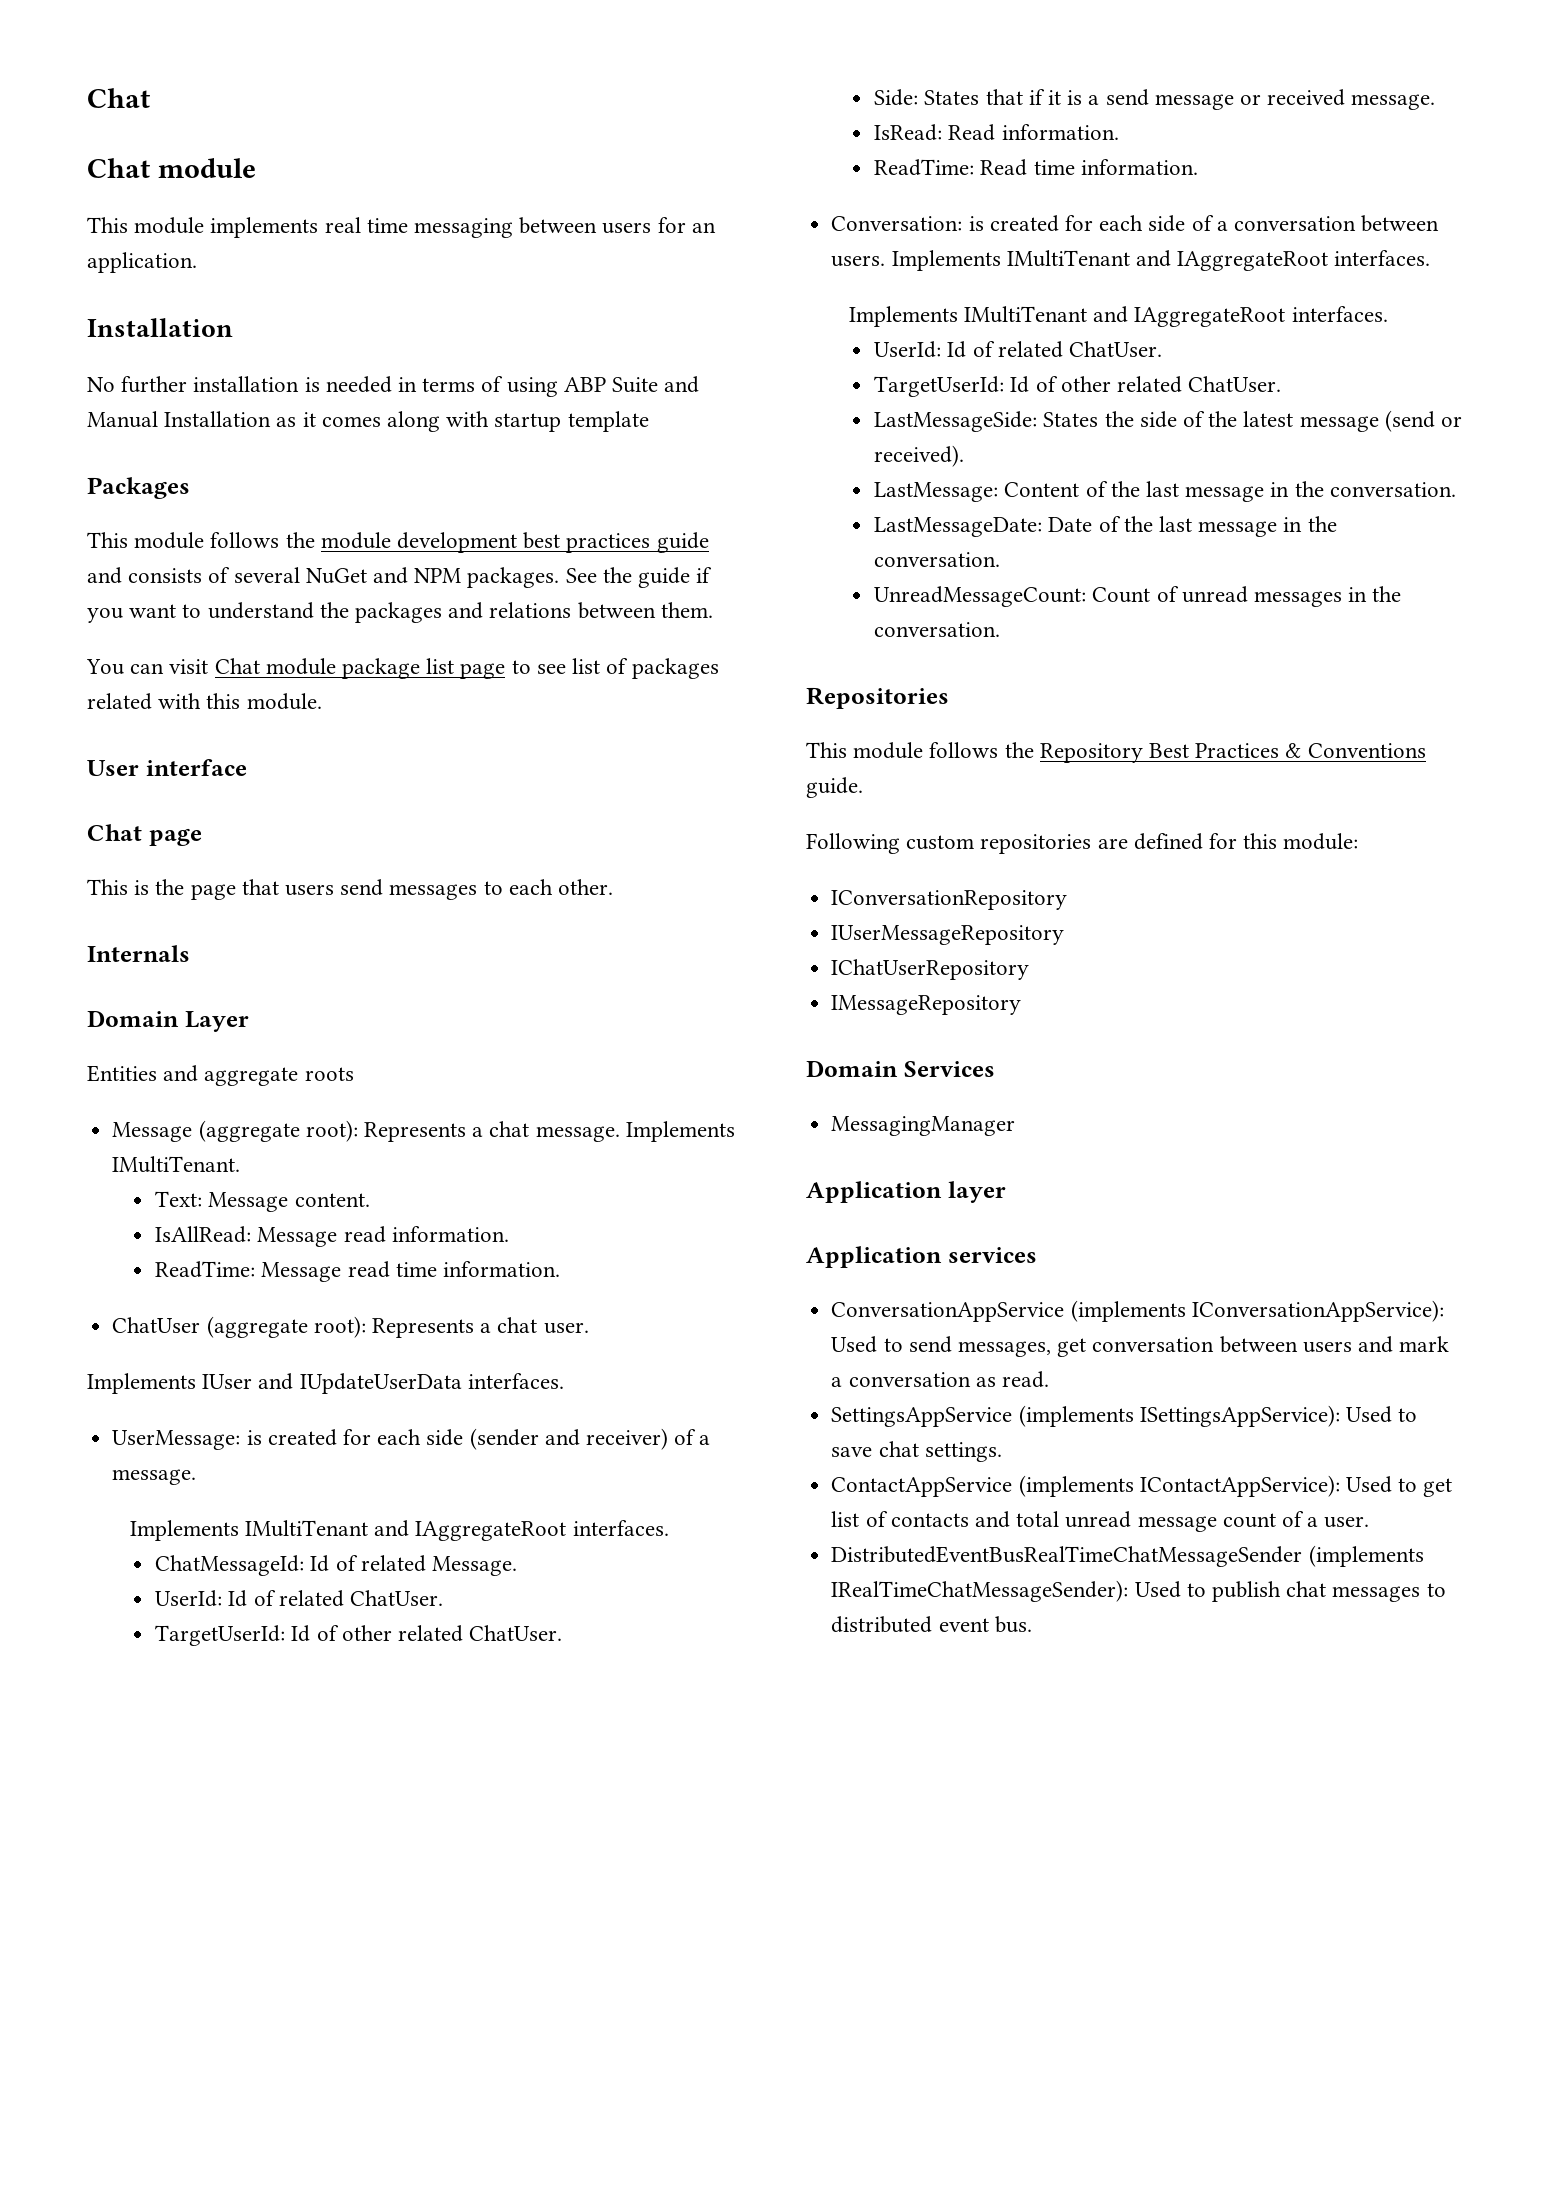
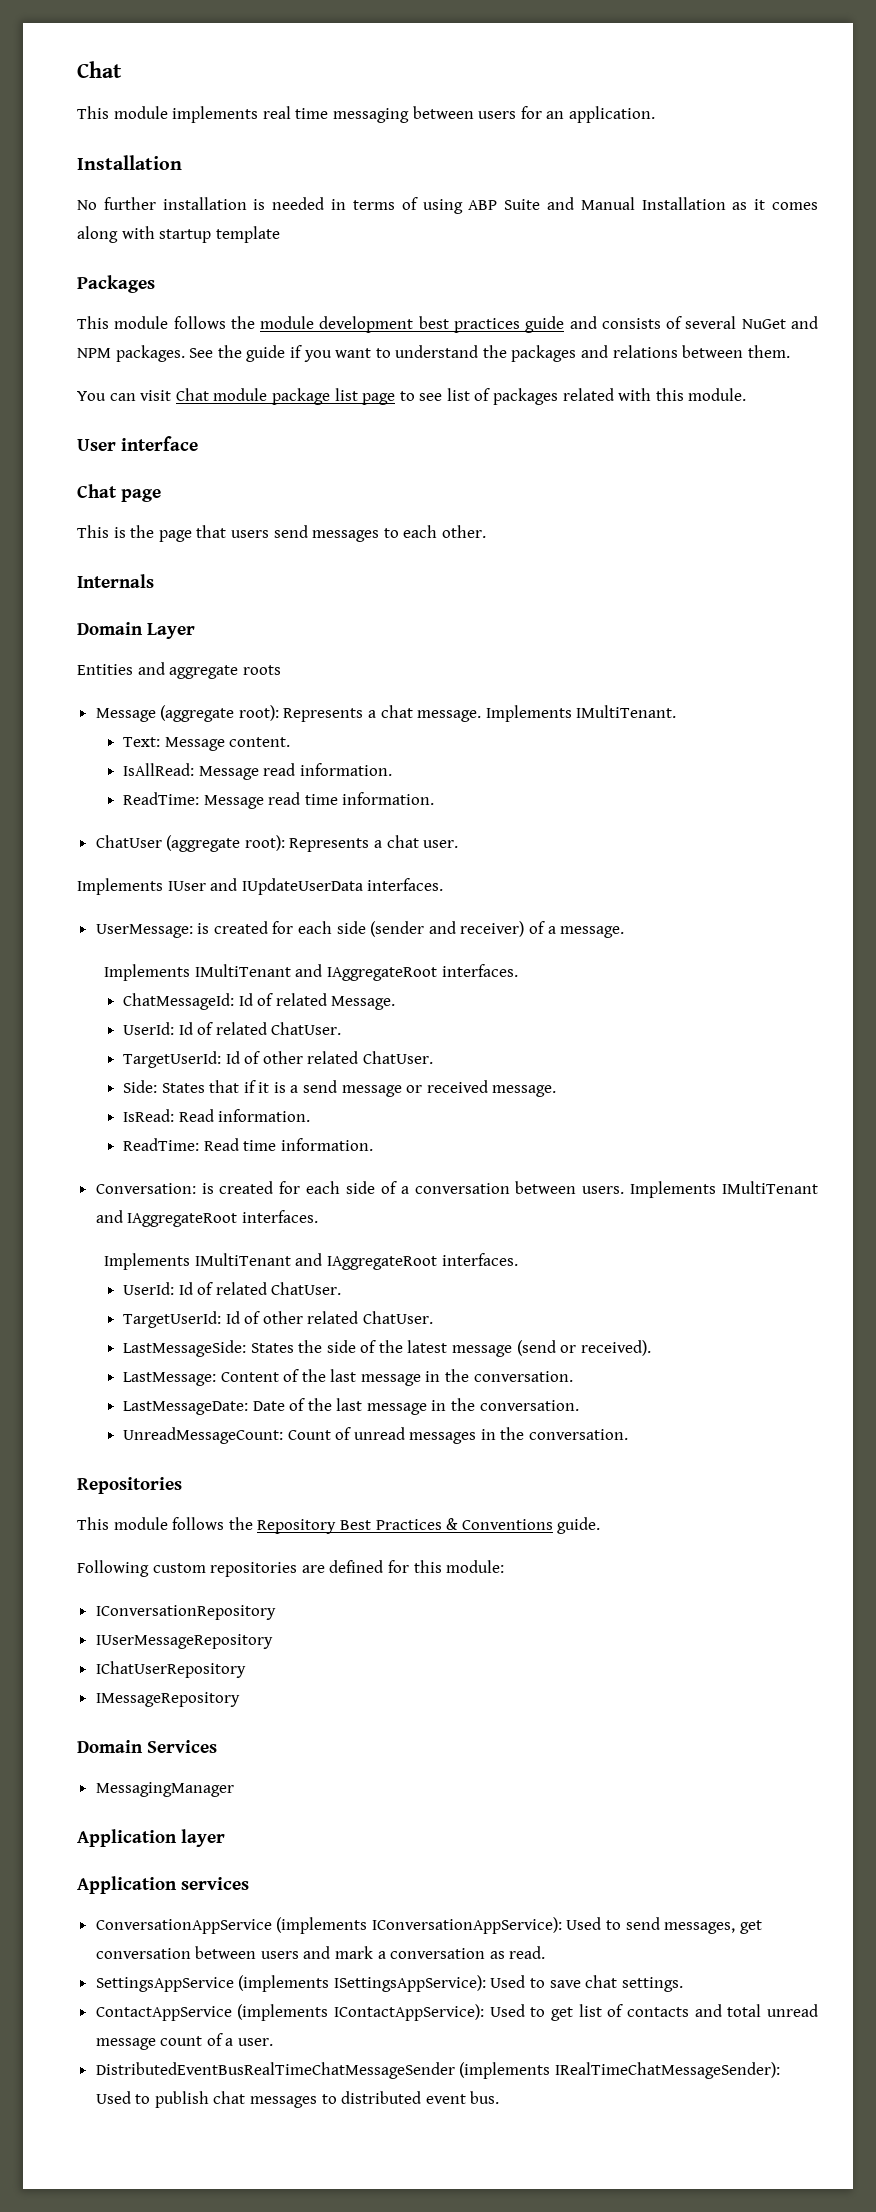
[87,88,150,108] [87,158,256,178] Chat // Chat module -> [77,61,122,78] Chat

